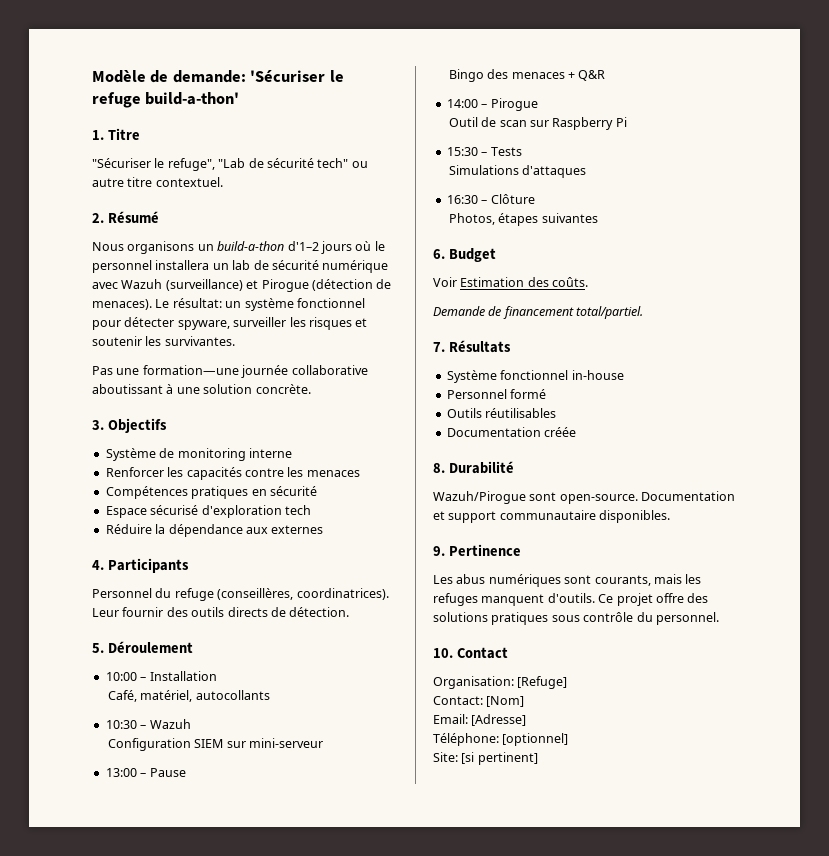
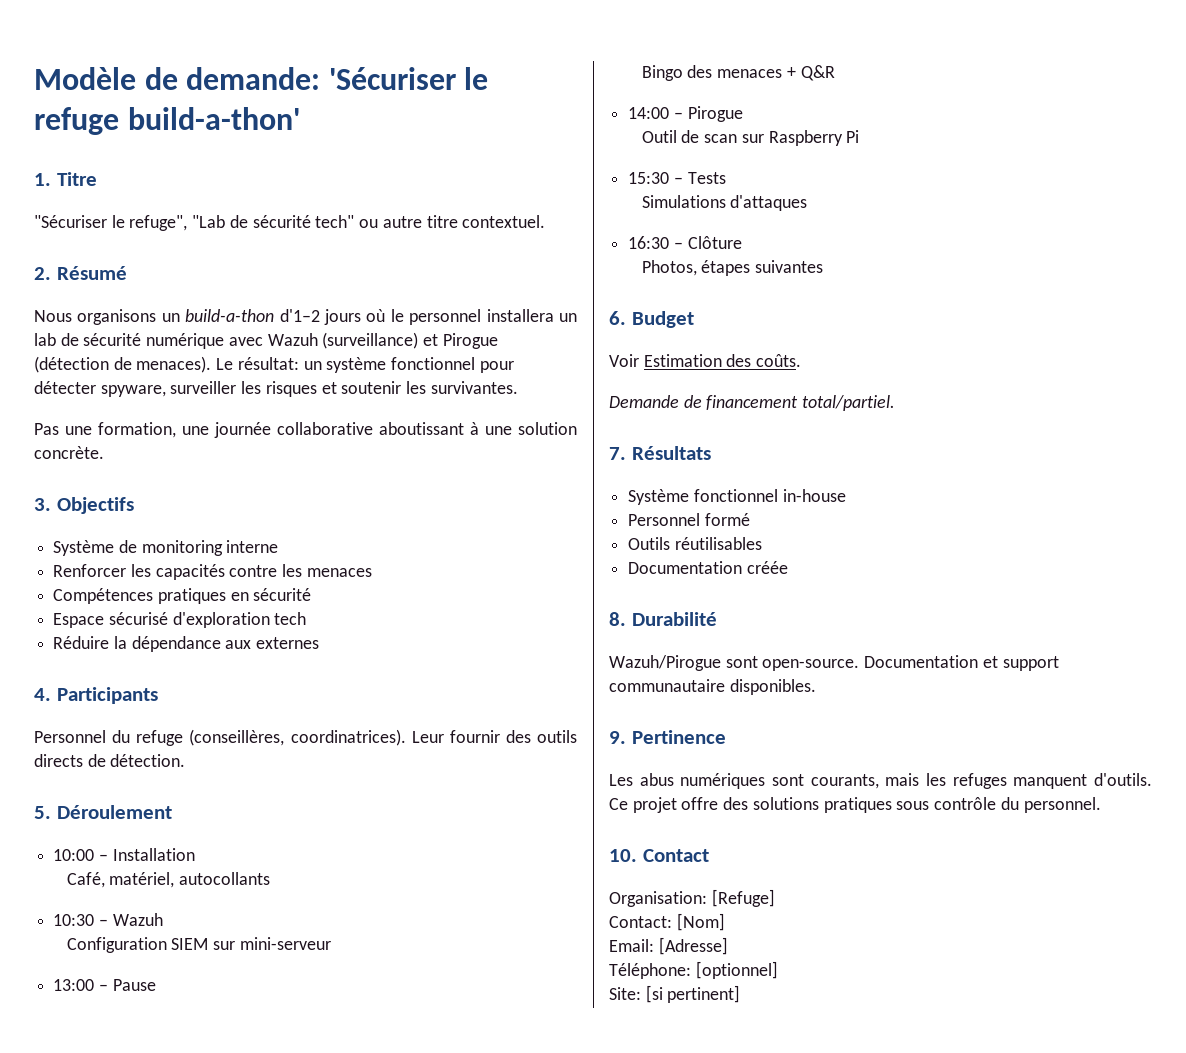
[142,365,239,375] formation—une -> [98,422,209,438] formation, une

